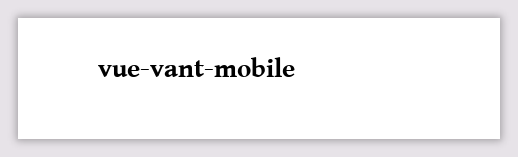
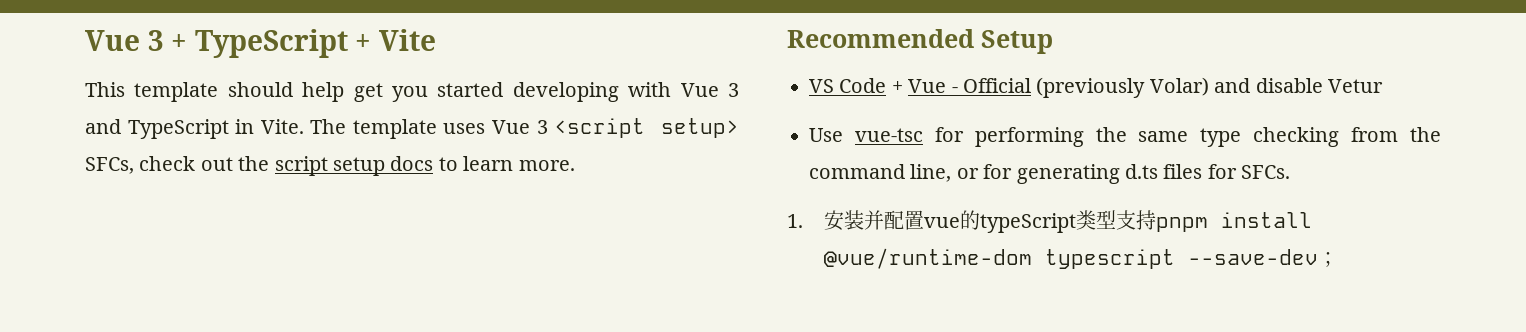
[98,57,295,77] vue-vant-mobile -> [85,29,436,58] [85,82,739,102] [85,118,739,139] [85,156,575,176] [787,29,1053,54] [809,77,1383,98] [809,127,1441,147] [809,164,1291,184] [787,210,1312,233] [823,248,1338,269] Vue 3 + TypeScript + Vite // This template should help get you started developing with Vue 3 and TypeScript in Vite. The template uses Vue 3 <script setup> SFCs, check out the script setup docs to learn more. // Recommended Setup // VS Code + Vue - Official (previously Volar) and disable Vetur // Use vue-tsc for performing the same type checking from the command line, or for generating d.ts files for SFCs. // 1.安装并配置vue的typeScript类型支持pnpm install @vue/runtime-dom typescript --save-dev；

